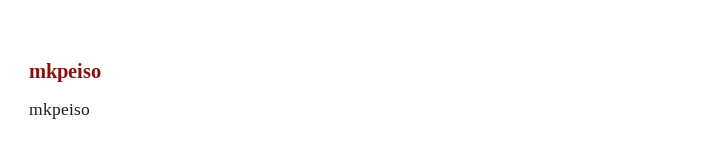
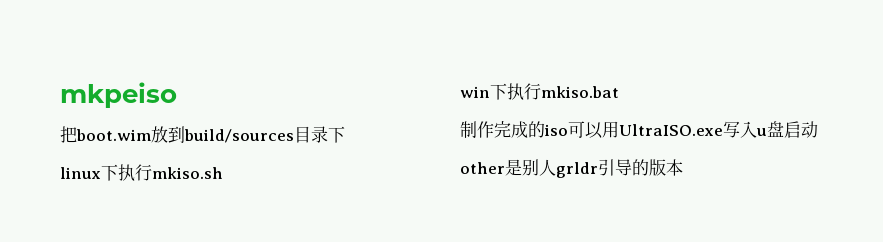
[29,103,90,119] mkpeiso -> [60,126,345,143] [60,164,223,181] [460,83,619,100] [460,121,818,139] [460,159,683,178] 把boot.wim放到build/sources目录下 // linux下执行mkiso.sh // win下执行mkiso.bat // 制作完成的iso可以用UltraISO.exe写入u盘启动 // other是别人grldr引导的版本

